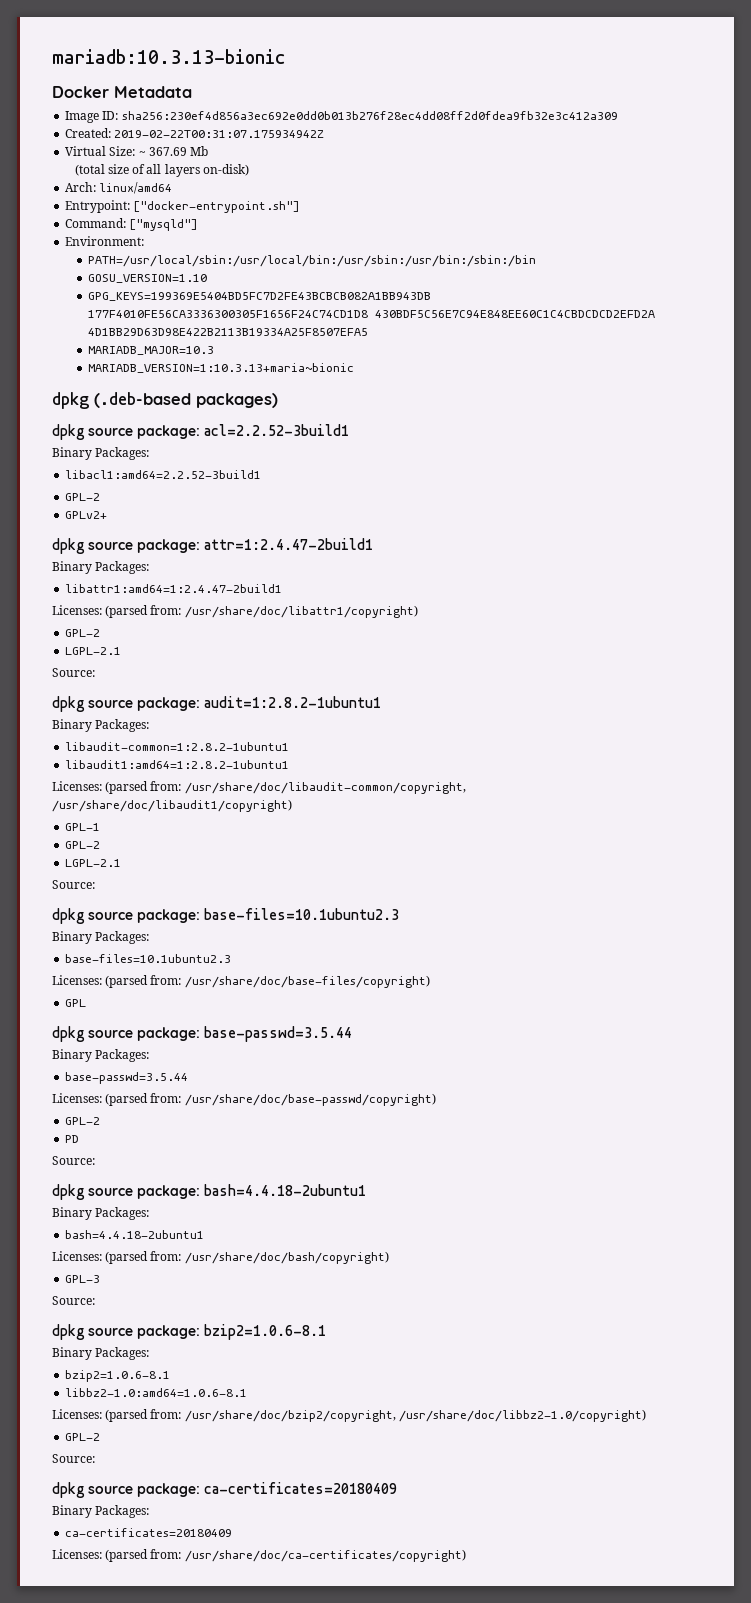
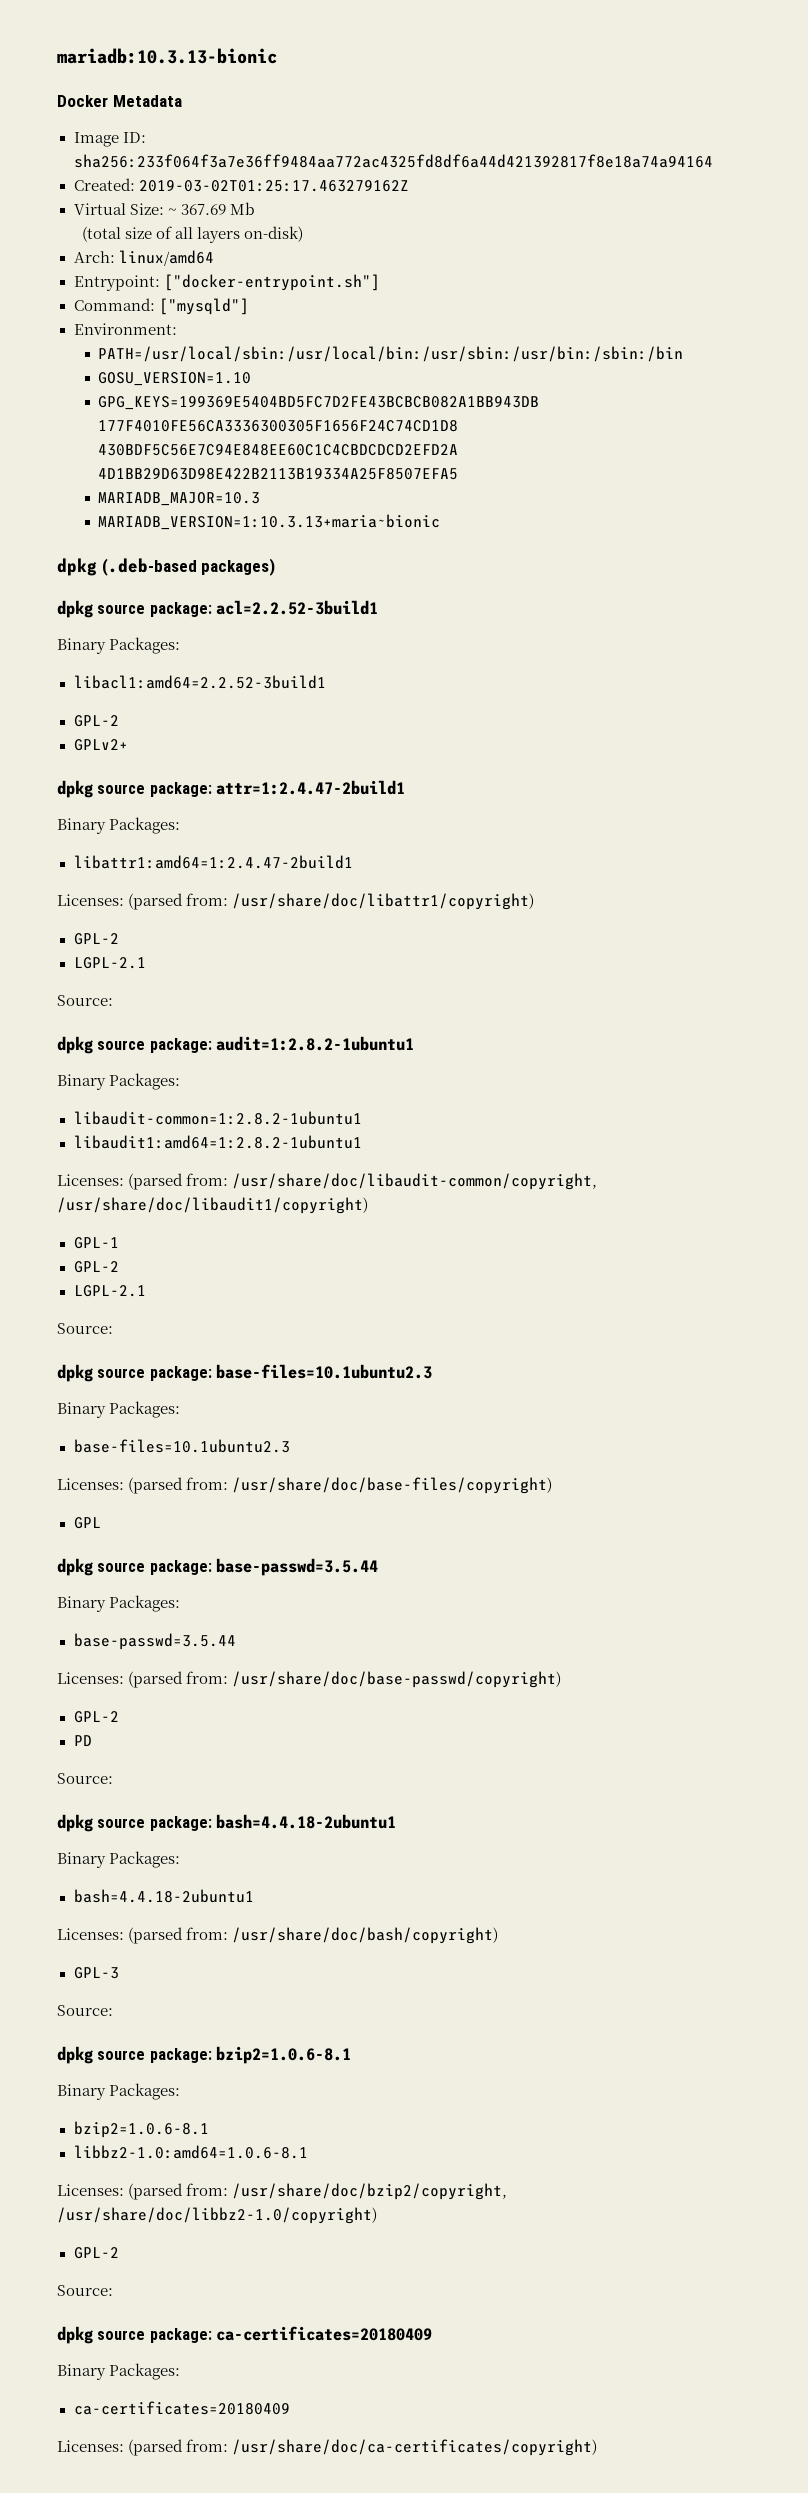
[121,111,618,120] sha256:230ef4d856a3ec692e0dd0b013b276f28ec4dd08ff2d0fdea9fb32e3c412a309 -> [73,154,713,168] sha256:233f064f3a7e36ff9484aa772ac4325fd8df6a44d421392817f8e18a74a94164
[114,130,325,138] 2019-02-22T00:31:07.175934942Z -> [138,180,409,192] 2019-03-02T01:25:17.463279162Z

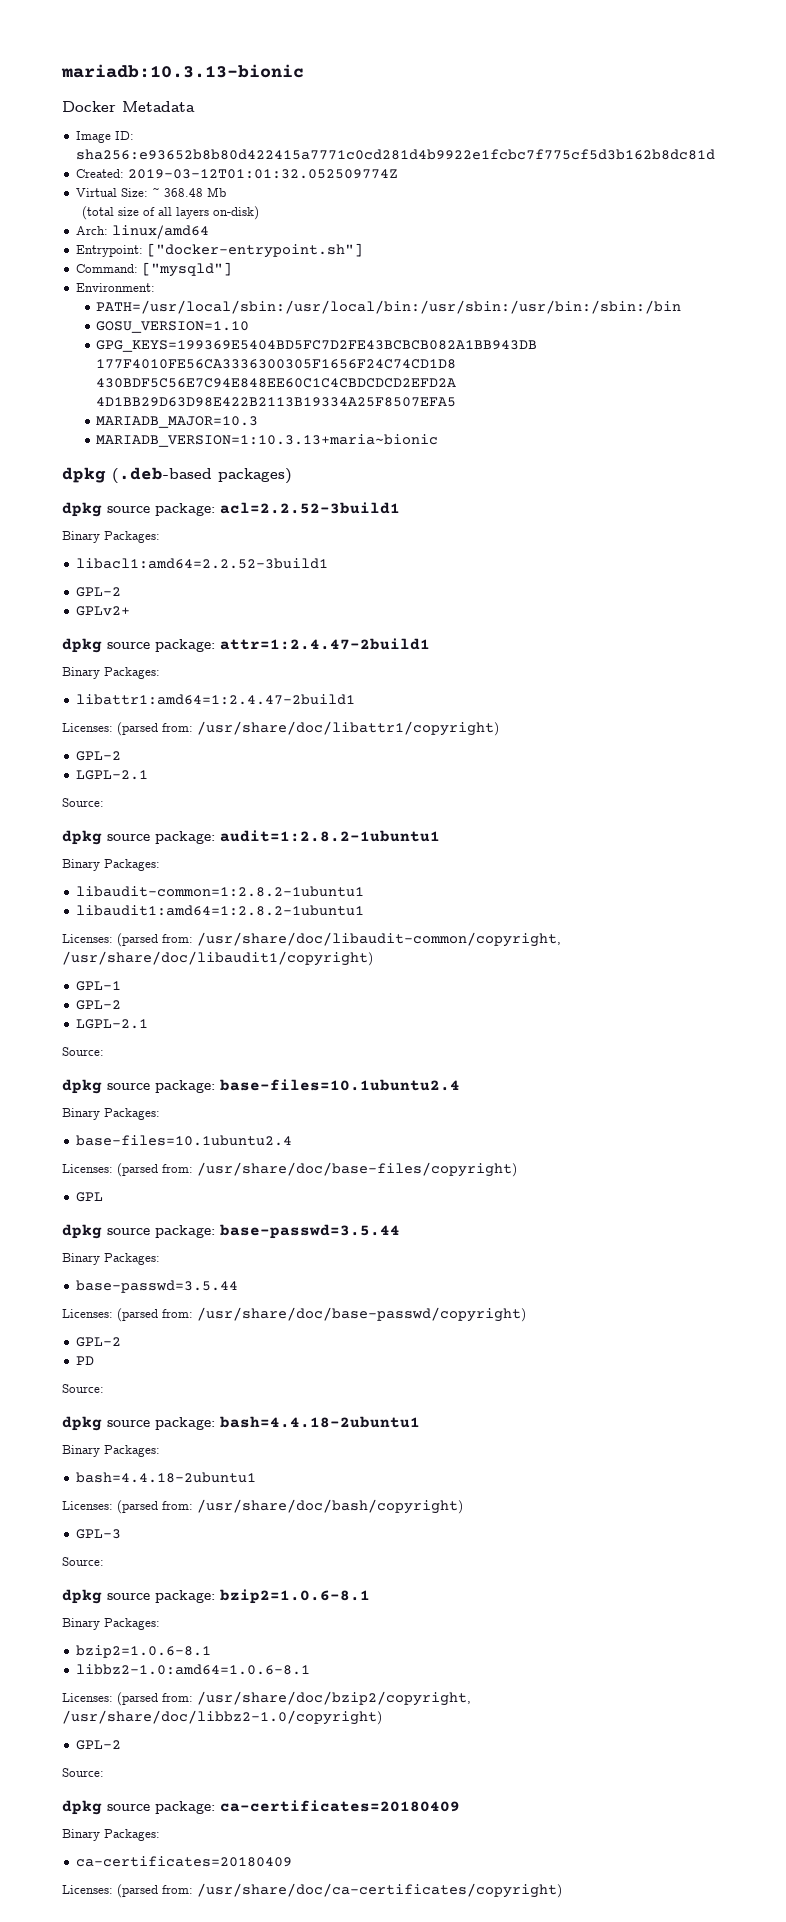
[73,154,713,168] sha256:233f064f3a7e36ff9484aa772ac4325fd8df6a44d421392817f8e18a74a94164 -> [75,149,715,160] sha256:e93652b8b80d422415a7771c0cd281d4b9922e1fcbc7f775cf5d3b162b8dc81d
[138,180,409,192] 2019-03-02T01:25:17.463279162Z -> [127,169,398,179] 2019-03-12T01:01:32.052509774Z
[180,204,226,215] 367.69 -> [163,188,203,197] 368.48
[215,1364,432,1379] [57,1401,181,1418] [73,1439,290,1453] base-files=10.1ubuntu2.3 // Binary Packages: // base-files=10.1ubuntu2.3 -> [220,1079,460,1091] [62,1108,160,1120] [75,1135,292,1146] base-files=10.1ubuntu2.4 // Binary Packages: // base-files=10.1ubuntu2.4

